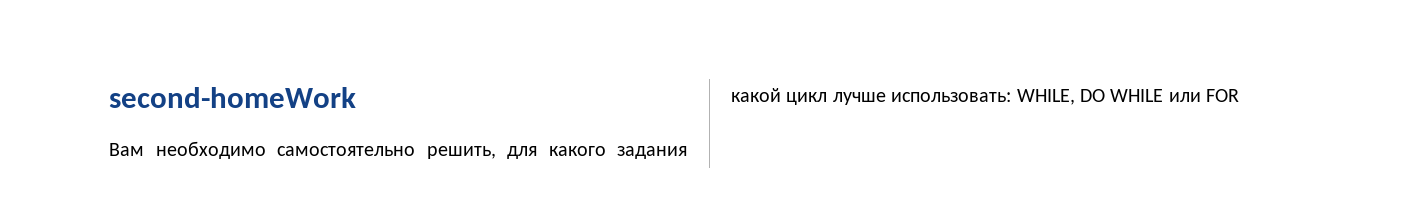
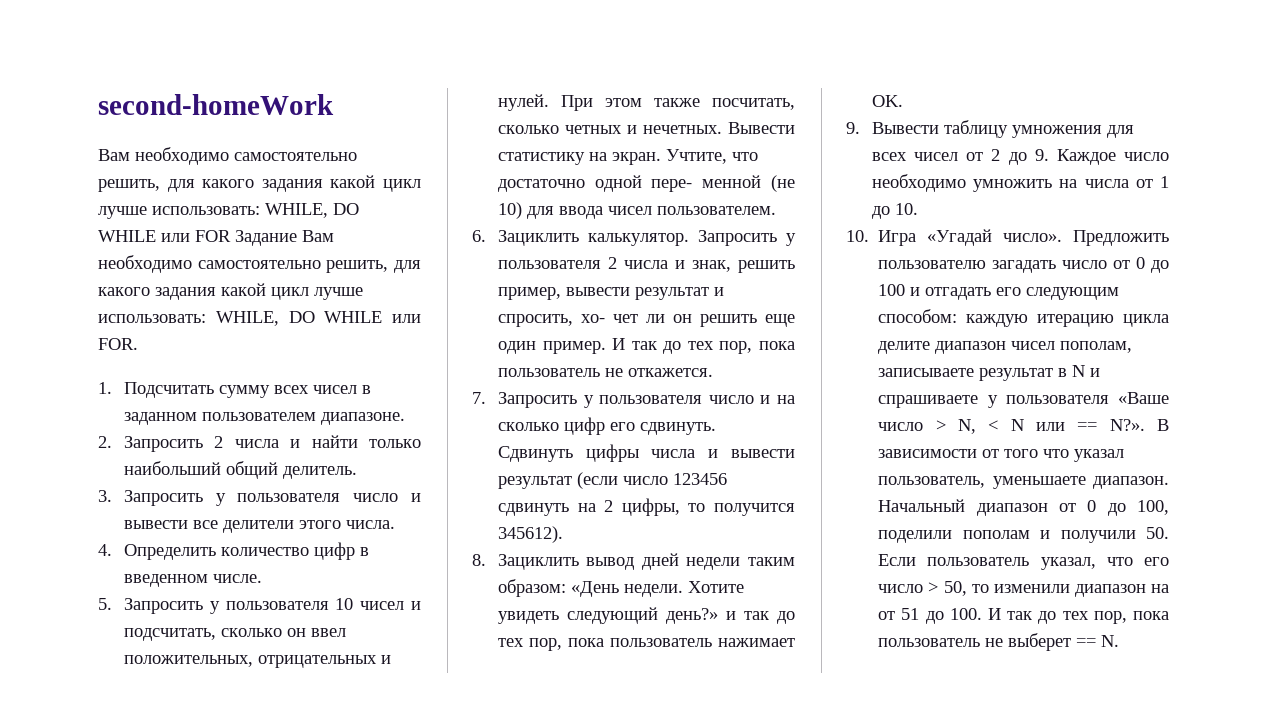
(1240, 95) none -> [235,230,334,246] [98,255,422,273] [98,283,363,300] [98,311,421,326] [98,338,138,350] [98,382,371,398] [123,412,405,425] [98,435,421,452] [123,461,357,479] [98,490,421,506] [123,520,395,533] [98,542,369,560] [123,574,262,587] [98,598,421,614] [123,628,346,641] [123,655,391,668] [497,94,795,111] [497,122,795,134] [497,149,758,165] [497,175,795,192] [497,202,776,219] [472,230,796,246] [497,257,795,273] [497,287,724,300] [497,314,795,327] [497,338,795,354] [497,368,713,377] [472,392,795,408] [497,417,716,435] [497,444,795,462] [497,472,727,489] [497,498,795,516] [497,526,563,543] [472,553,795,570] [497,579,744,597] [497,607,795,624] [497,638,795,651] [871,95,903,107] [846,120,1134,138] [871,149,1169,165] [871,174,1169,192] [871,203,918,219] [846,229,1169,246] [878,257,1169,273] [878,284,1120,300] [878,309,1169,327] [878,341,1133,354] [878,365,1101,381] [878,392,1169,408] [878,419,1169,434] [878,449,1125,462] [878,476,1169,489] [878,499,1169,516] [878,527,1169,543] [878,554,1169,570] [878,581,1169,597] [878,608,1169,624] [878,633,1120,651] Задание Вам необходимо самостоятельно решить, для какого задания какой цикл лучше использовать: WHILE, DO WHILE или FOR. // 1. Подсчитать сумму всех чисел в заданном пользователем диапазоне. // 2. Запросить 2 числа и найти только наибольший общий делитель. // 3. Запросить у пользователя число и вывести все делители этого числа. // 4. Определить количество цифр в введенном числе. // 5. Запросить у пользователя 10 чисел и подсчитать, сколько он ввел положительных, отрицательных и нулей. При этом также посчитать, сколько четных и нечетных. Вывести статистику на экран. Учтите, что достаточно одной пере- менной (не 10) для ввода чисел пользователем. // 6. Зациклить калькулятор. Запросить у пользователя 2 числа и знак, решить пример, вывести результат и спросить, хо- чет ли он решить еще один пример. И так до тех пор, пока пользователь не откажется. // 7. Запросить у пользователя число и на сколько цифр его сдвинуть. Сдвинуть цифры числа и вывести результат (если число 123456 сдвинуть на 2 цифры, то получится 345612). // 8. Зациклить вывод дней недели таким образом: «День недели. Хотите увидеть следующий день?» и так до тех пор, пока пользователь нажимает OK. // 9. Вывести таблицу умножения для всех чисел от 2 до 9. Каждое число необходимо умножить на числа от 1 до 10. // 10. Игра «Угадай число». Предложить пользователю загадать число от 0 до 100 и отгадать его следующим способом: каждую итерацию цикла делите диапазон чисел пополам, записываете результат в N и спрашиваете у пользователя «Ваше число > N, < N или == N?». В зависимости от того что указал пользователь, уменьшаете диапазон. Начальный диапазон от 0 до 100, поделили пополам и получили 50. Если пользователь указал, что его число > 50, то изменили диапазон на от 51 до 100. И так до тех пор, пока пользователь не выберет == N.

